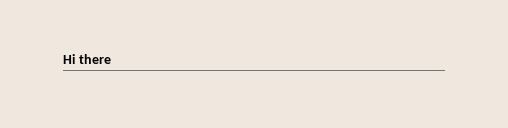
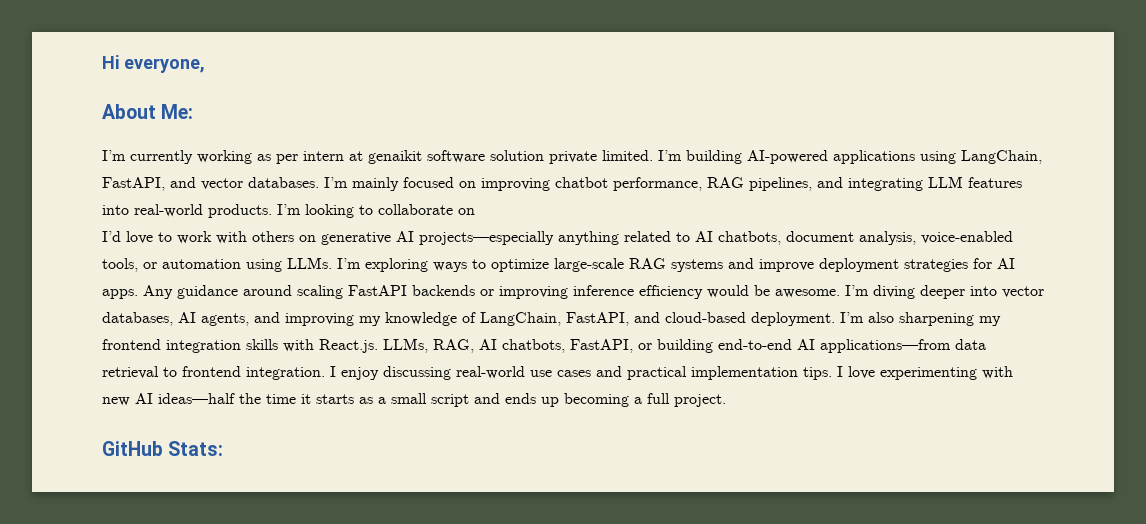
[78,54,111,64] there -> [123,58,205,73] [102,104,194,119] [102,150,1042,164] [102,176,1022,191] [102,204,475,218] [102,231,1013,245] [102,257,1015,272] [102,285,1044,299] [102,312,1001,326] [102,338,986,353] [102,366,1013,380] [102,393,726,407] [102,441,224,456] everyone, // About Me: // I’m currently working as per intern at genaikit software solution private limited. I’m building AI-powered applications using LangChain, FastAPI, and vector databases. I’m mainly focused on improving chatbot performance, RAG pipelines, and integrating LLM features into real-world products. I’m looking to collaborate on // I’d love to work with others on generative AI projects—especially anything related to AI chatbots, document analysis, voice-enabled tools, or automation using LLMs. I’m exploring ways to optimize large-scale RAG systems and improve deployment strategies for AI apps. Any guidance around scaling FastAPI backends or improving inference efficiency would be awesome. I’m diving deeper into vector databases, AI agents, and improving my knowledge of LangChain, FastAPI, and cloud-based deployment. I’m also sharpening my frontend integration skills with React.js. LLMs, RAG, AI chatbots, FastAPI, or building end-to-end AI applications—from data retrieval to frontend integration. I enjoy discussing real-world use cases and practical implementation tips. I love experimenting with new AI ideas—half the time it starts as a small script and ends up becoming a full project. // GitHub Stats:

